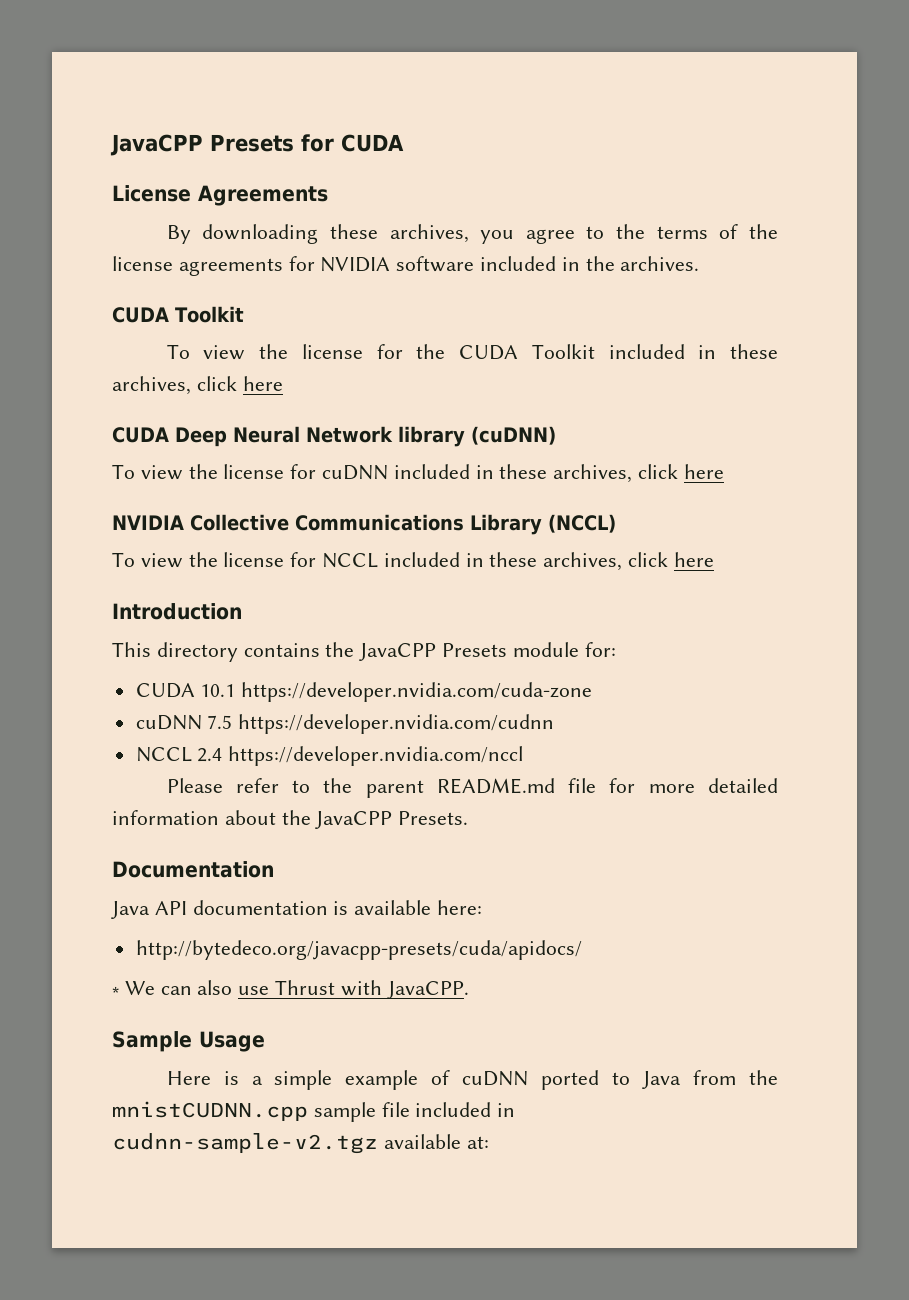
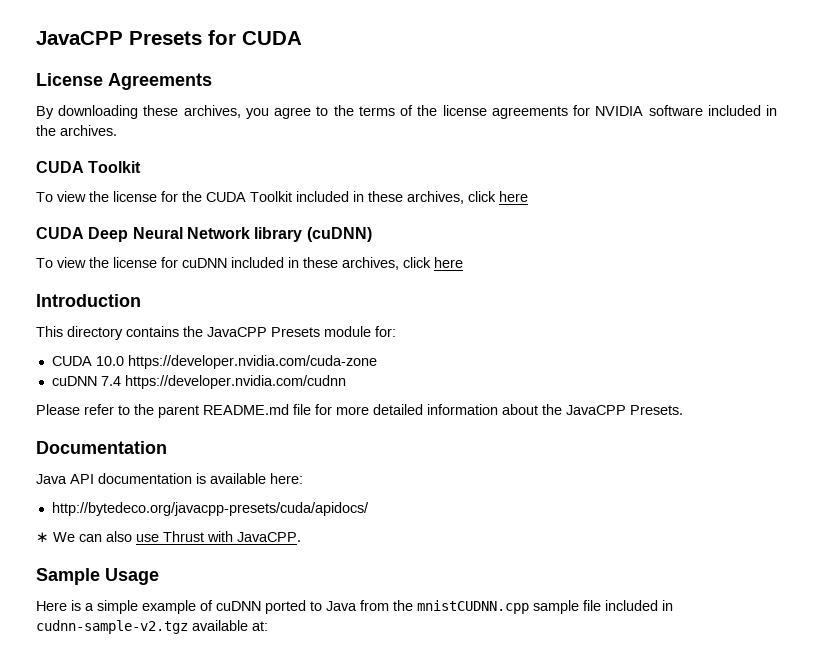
[112,514,616,535] [112,552,714,571] // NVIDIA Collective Communications Library (NCCL) // To view the license for NCCL included in these archives, click here -> (463, 262) none
[200,684,236,697] 10.1 -> [95,356,124,366] 10.0
[207,715,233,729] 7.5 -> [100,376,121,386] 7.4
[135,746,524,766] // NCCL 2.4 https://developer.nvidia.com/nccl -> (346, 382) none

